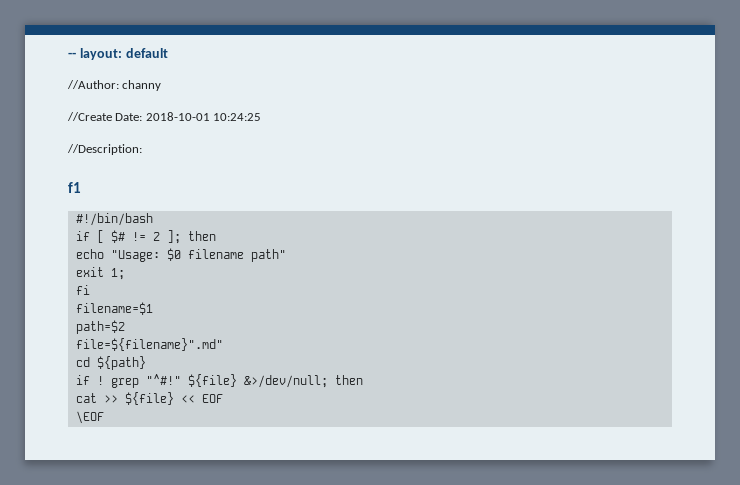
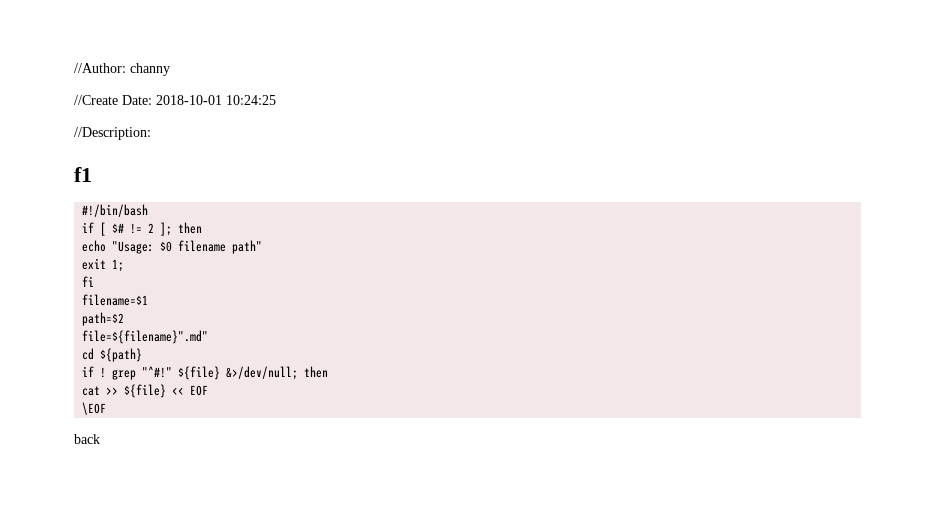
[68,48,168,60] -- layout: default // -> (74, 68) none
(104, 417) none -> [74,434,100,444] // back

